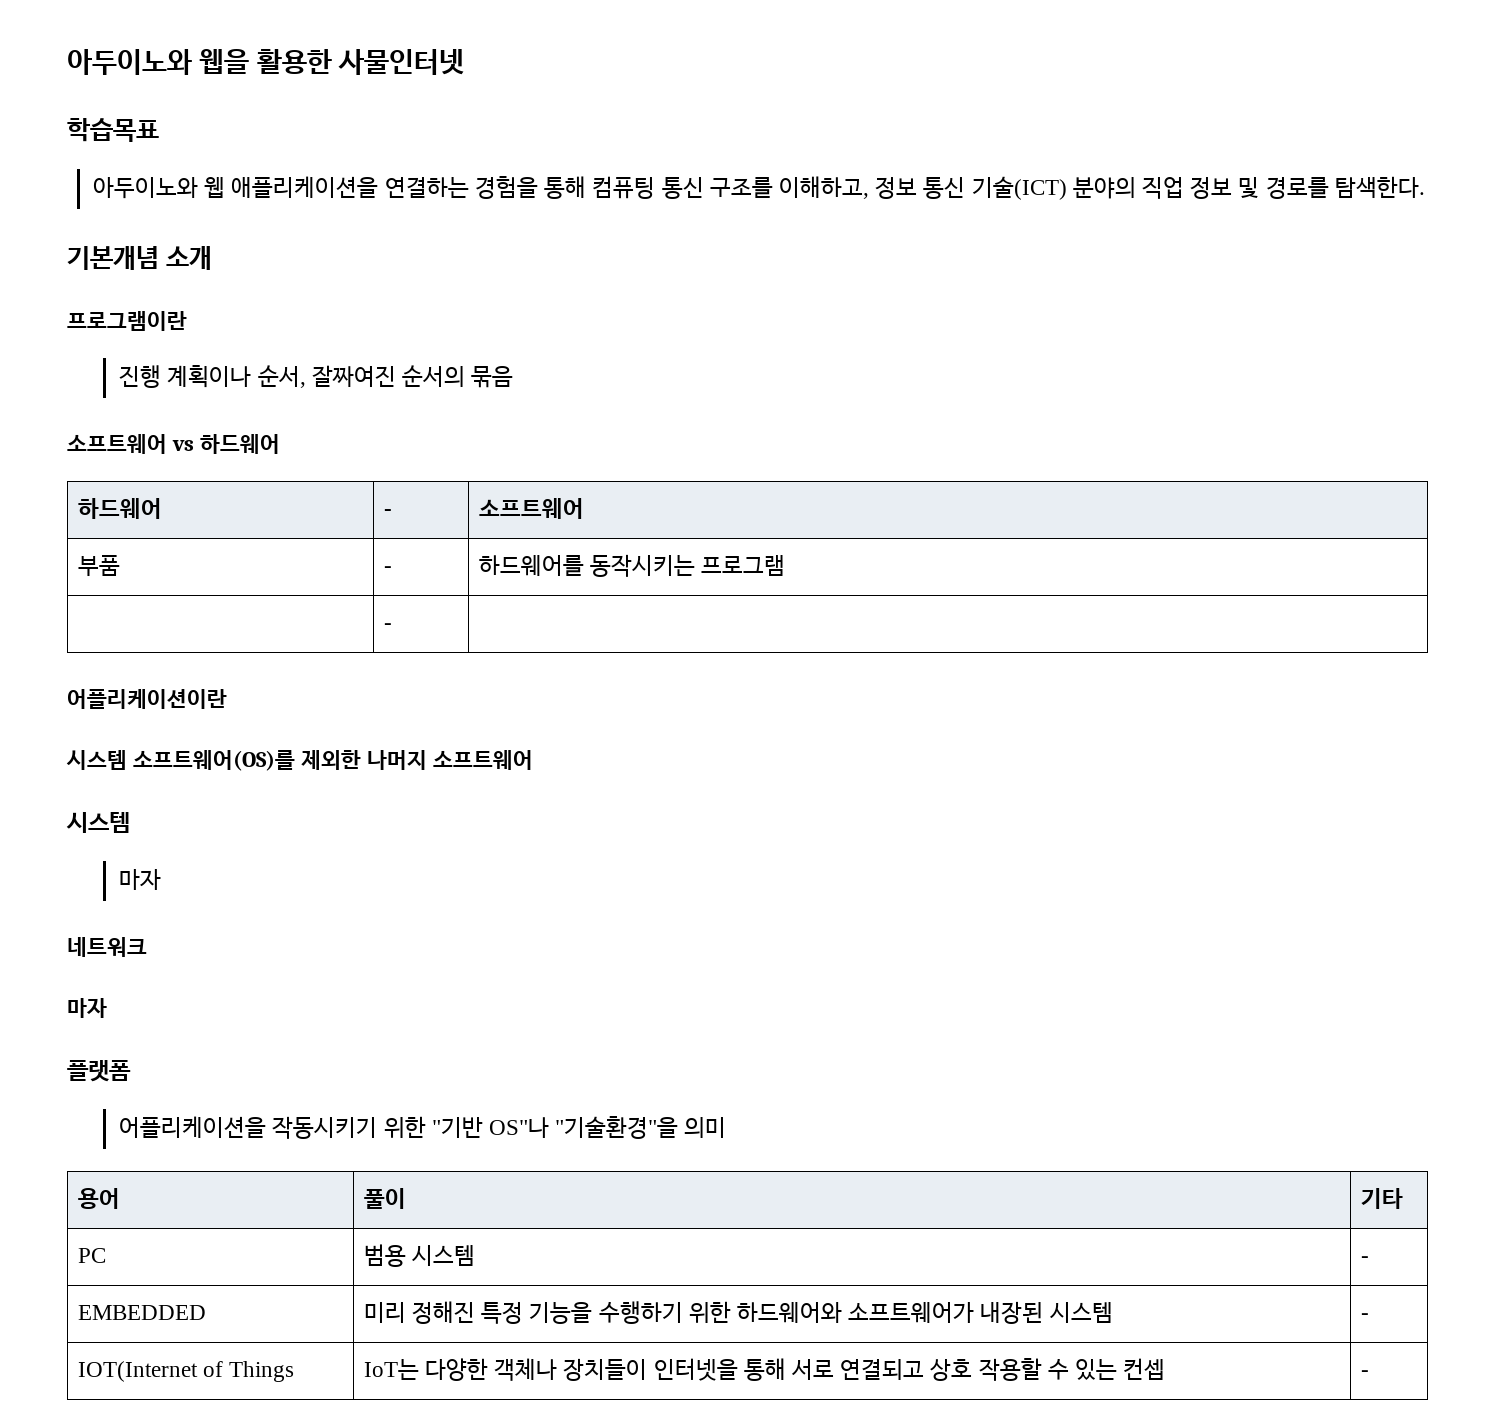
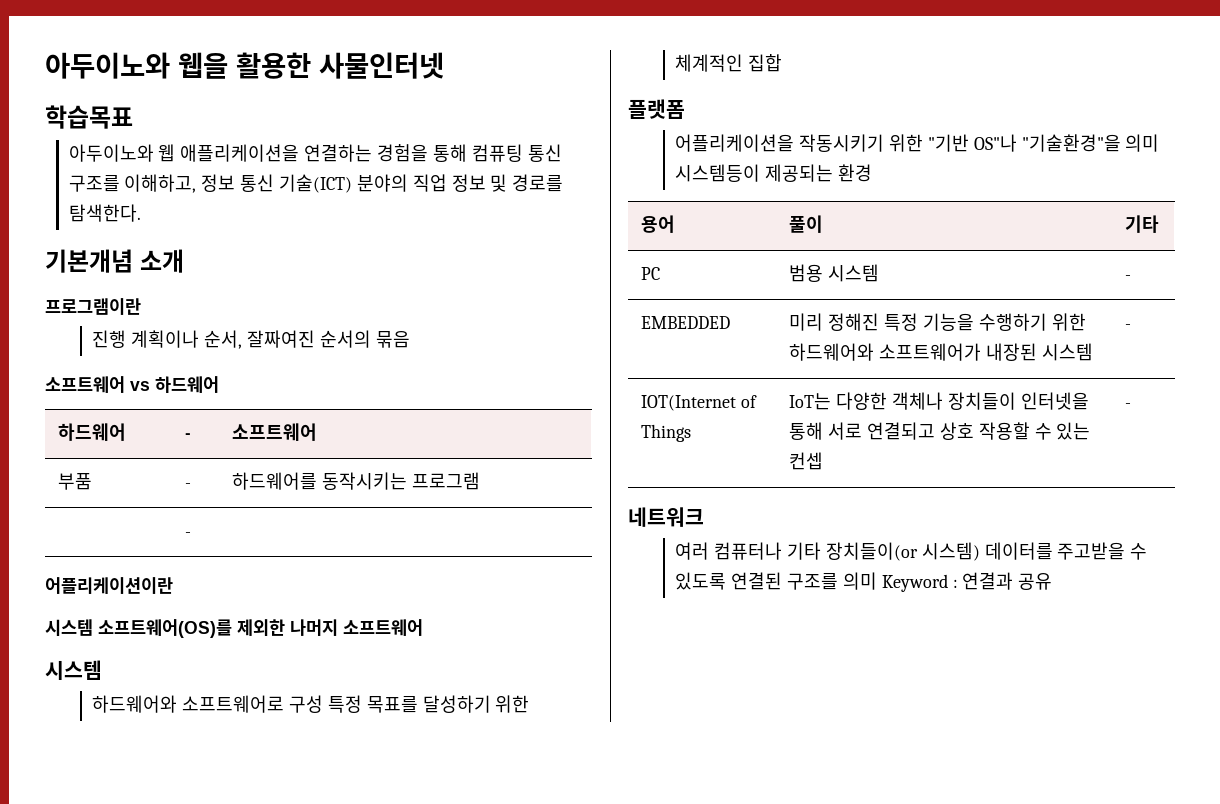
[119,869,162,890] [67,937,147,957] [67,998,107,1018] 마자 // 네트워크 // 마자 -> [92,695,530,713] [675,54,783,72] 하드웨어와 소프트웨어로 구성 특정 목표를 달성하기 위한 체계적인 집합
(727, 1127) none -> [675,164,872,182] 시스템등이 제공되는 환경
(1369, 1373) none -> [628,507,704,527] [675,542,1148,561] [675,572,1053,592] // 네트워크 // 여러 컴퓨터나 기타 장치들이(or 시스템) 데이터를 주고받을 수 있도록 연결된 구조를 의미 Keyword : 연결과 공유

